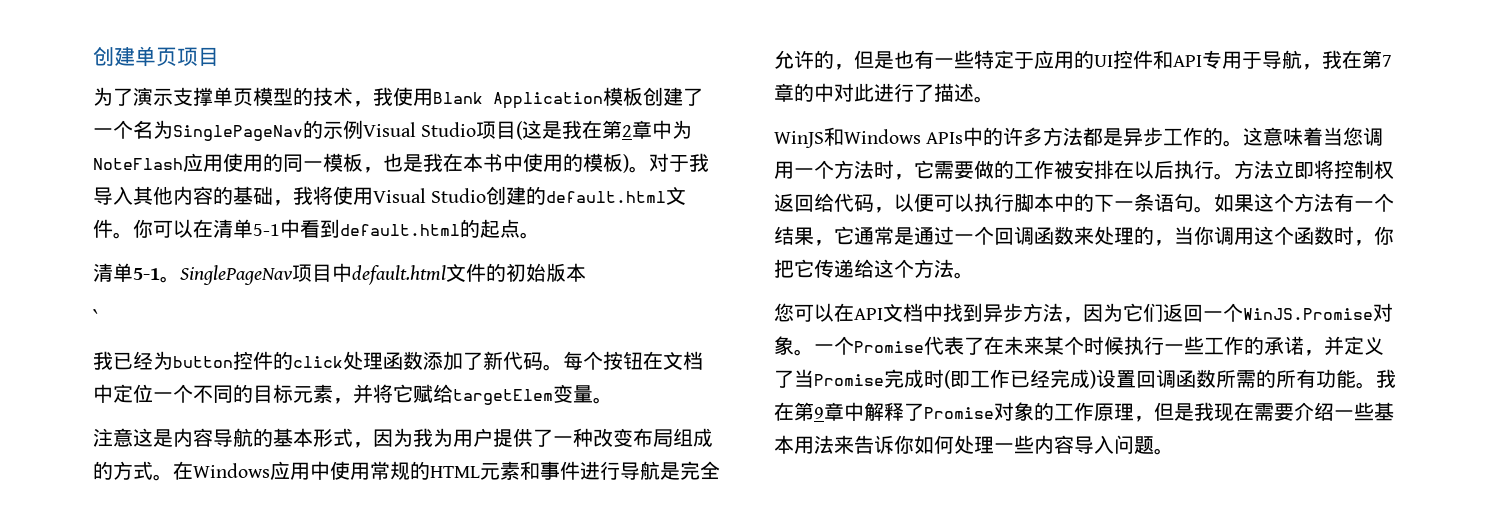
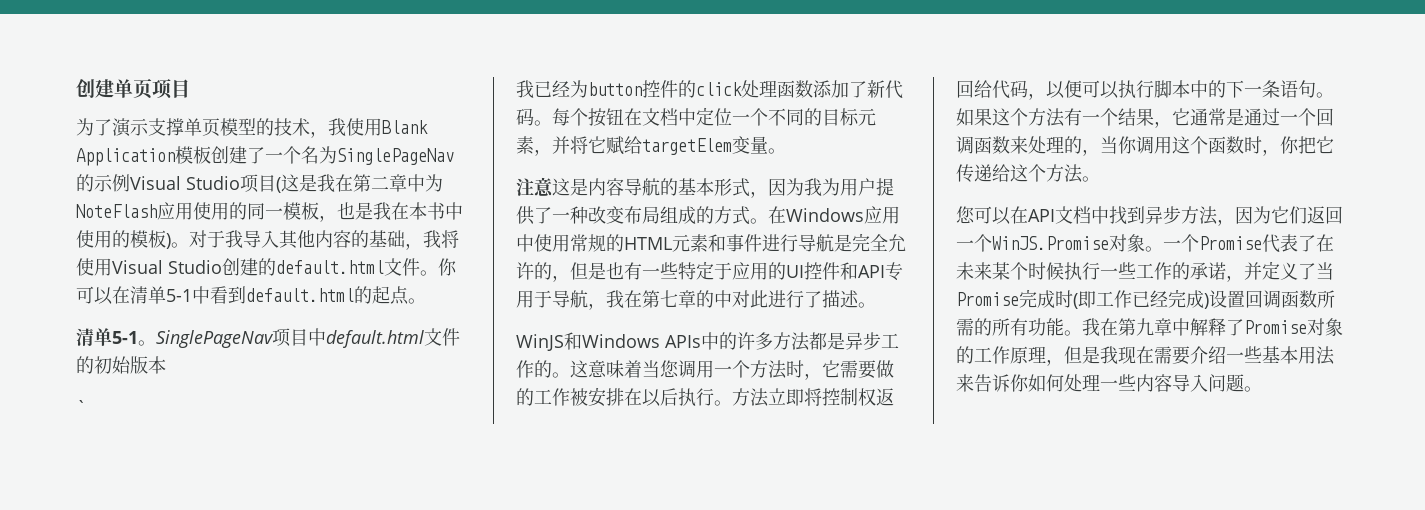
[622,125,633,137] 2 -> [371,176,389,190] 二
[1382,55,1392,67] 7 -> [660,290,678,307] 七
[814,407,824,419] 9 -> [1136,318,1154,336] 九

